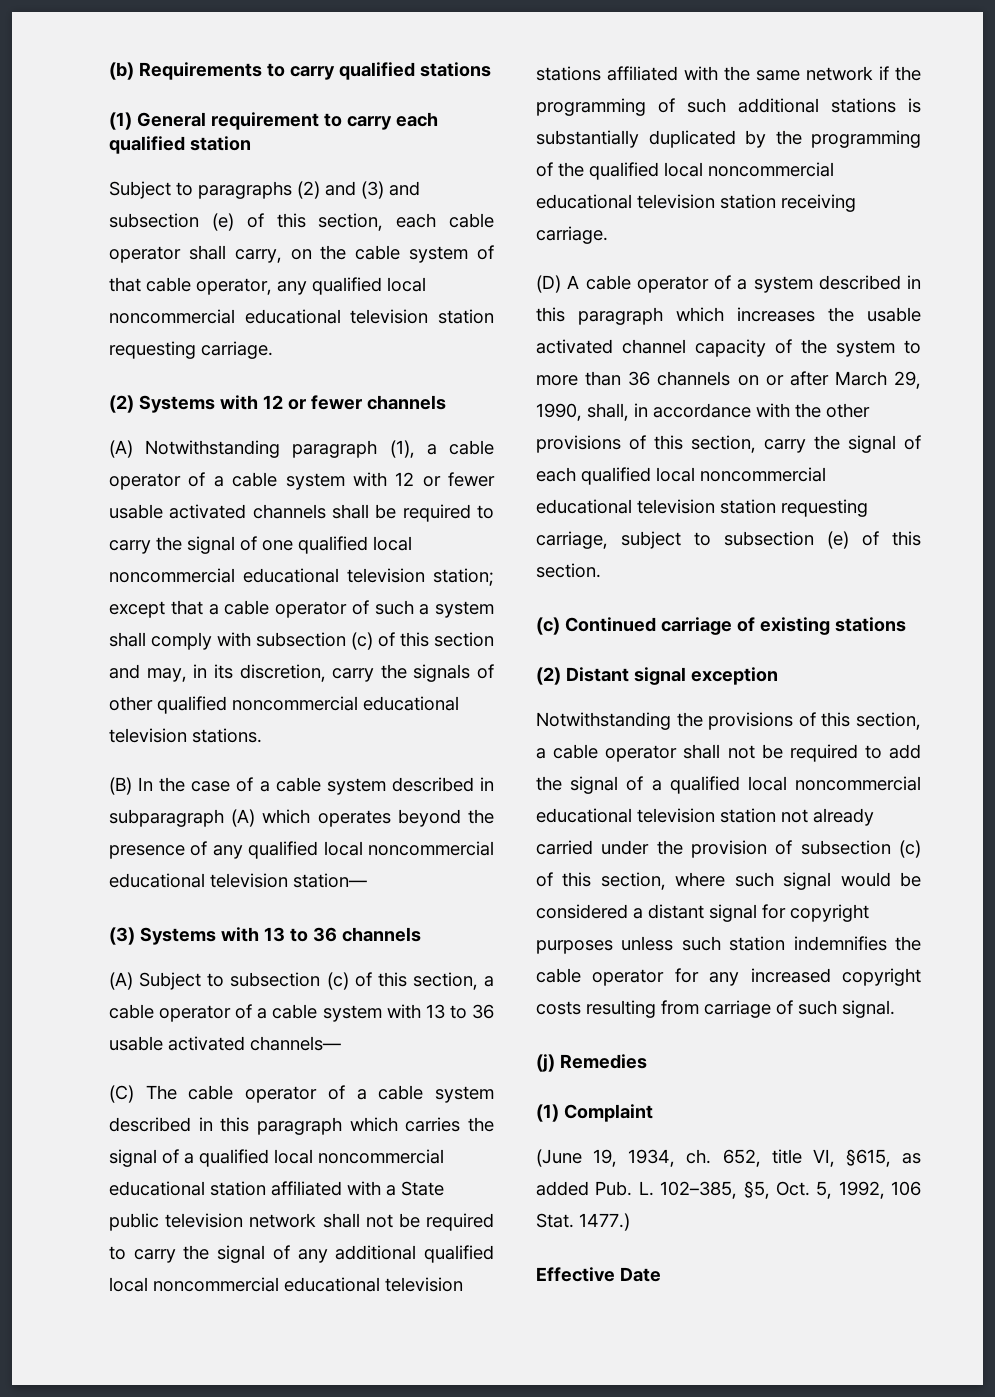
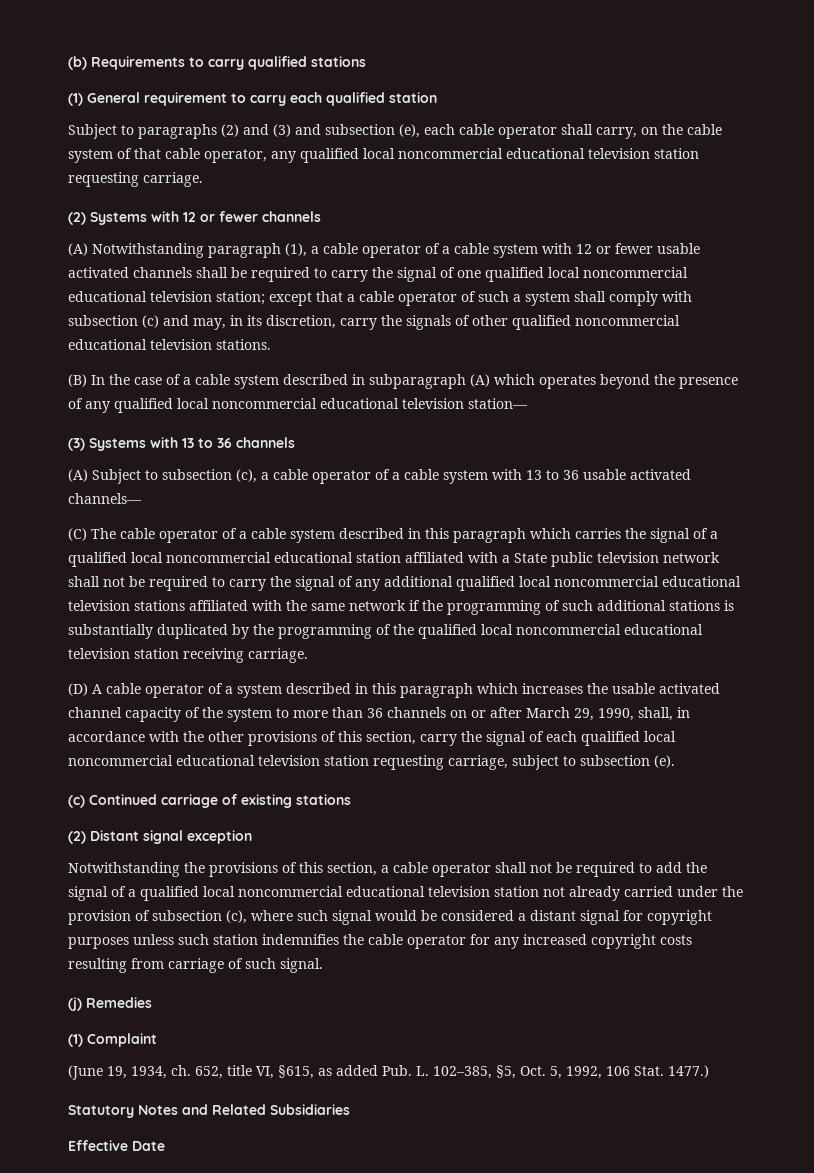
[211,213,384,231] (e) of this section, -> [399,124,420,138] (e),
[378,632,494,647] of this section -> (159, 321) none
[326,972,478,990] (c) of this section, -> [236,469,257,483] (c),
[827,531,921,549] [536,563,601,578] (e) of this section. -> [654,755,675,768] (e).
[899,840,921,858] [536,872,666,890] (c) of this section, -> [226,910,247,924] (c),
(630, 1222) none -> [68,1104,350,1118] // Statutory Notes and Related Subsidiaries

